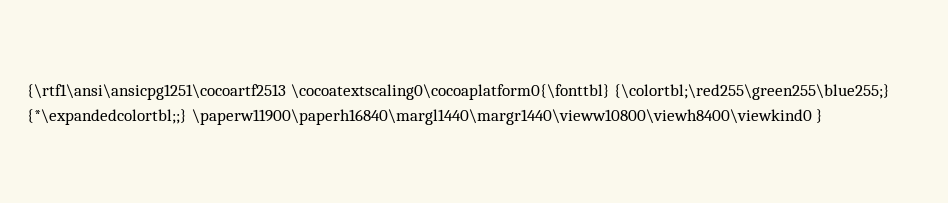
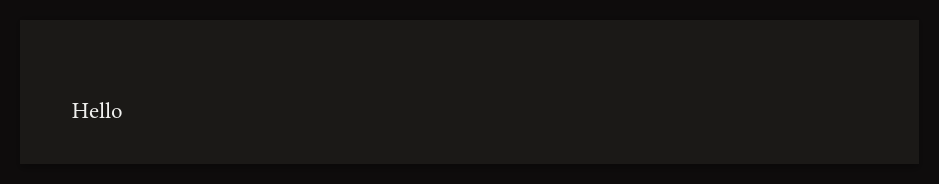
[27,84,891,100] [27,109,824,125] {\rtf1\ansi\ansicpg1251\cocoartf2513 \cocoatextscaling0\cocoaplatform0{\fonttbl} {\colortbl;\red255\green255\blue255;} {*\expandedcolortbl;;} \paperw11900\paperh16840\margl1440\margr1440\vieww10800\viewh8400\viewkind0 } -> [72,102,123,118] Hello

